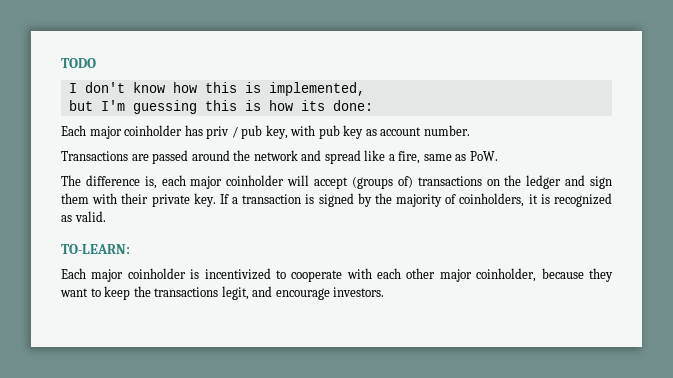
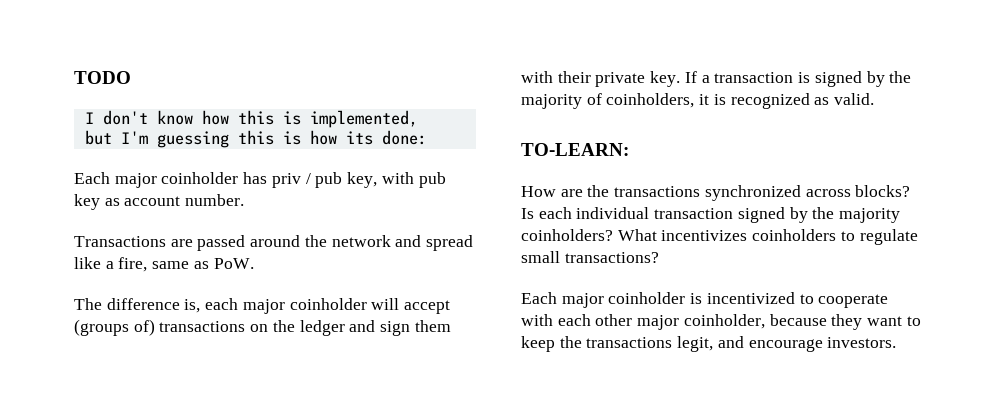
(130, 249) none -> [521,185,911,201] [521,207,901,223] [521,229,918,245] [521,251,659,263] // How are the transactions synchronized across blocks? Is each individual transaction signed by the majority coinholders? What incentivizes coinholders to regulate small transactions?

